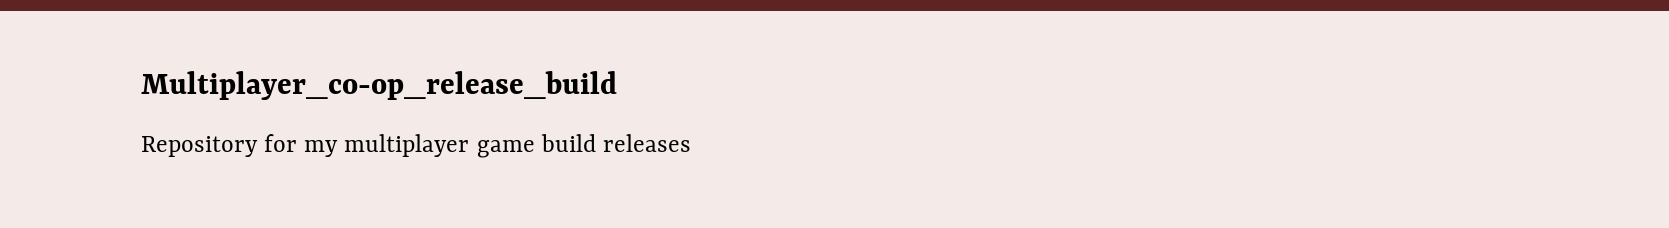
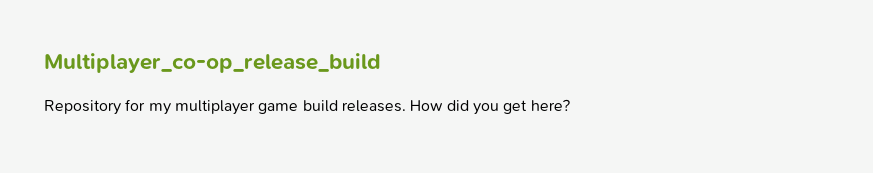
[602,134,691,152] releases -> [341,99,570,115] releases. How did you get here?

